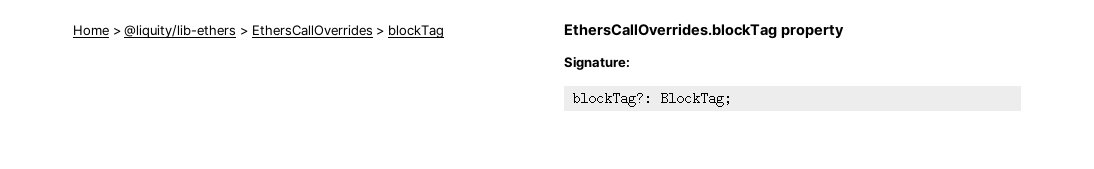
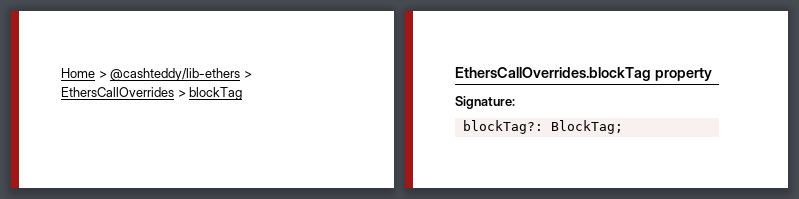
[124,25,237,38] @liquity/lib-ethers -> [110,68,241,81] @cashteddy/lib-ethers

